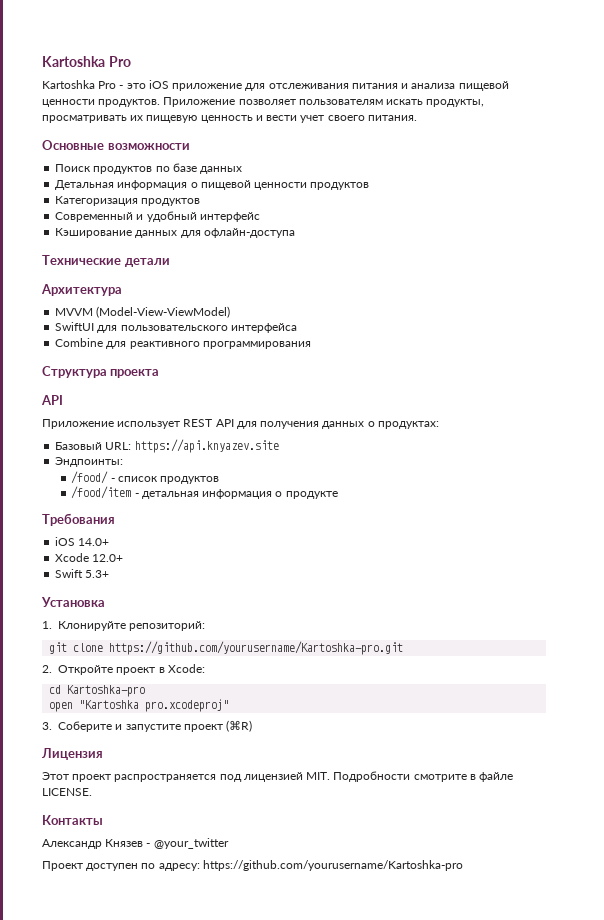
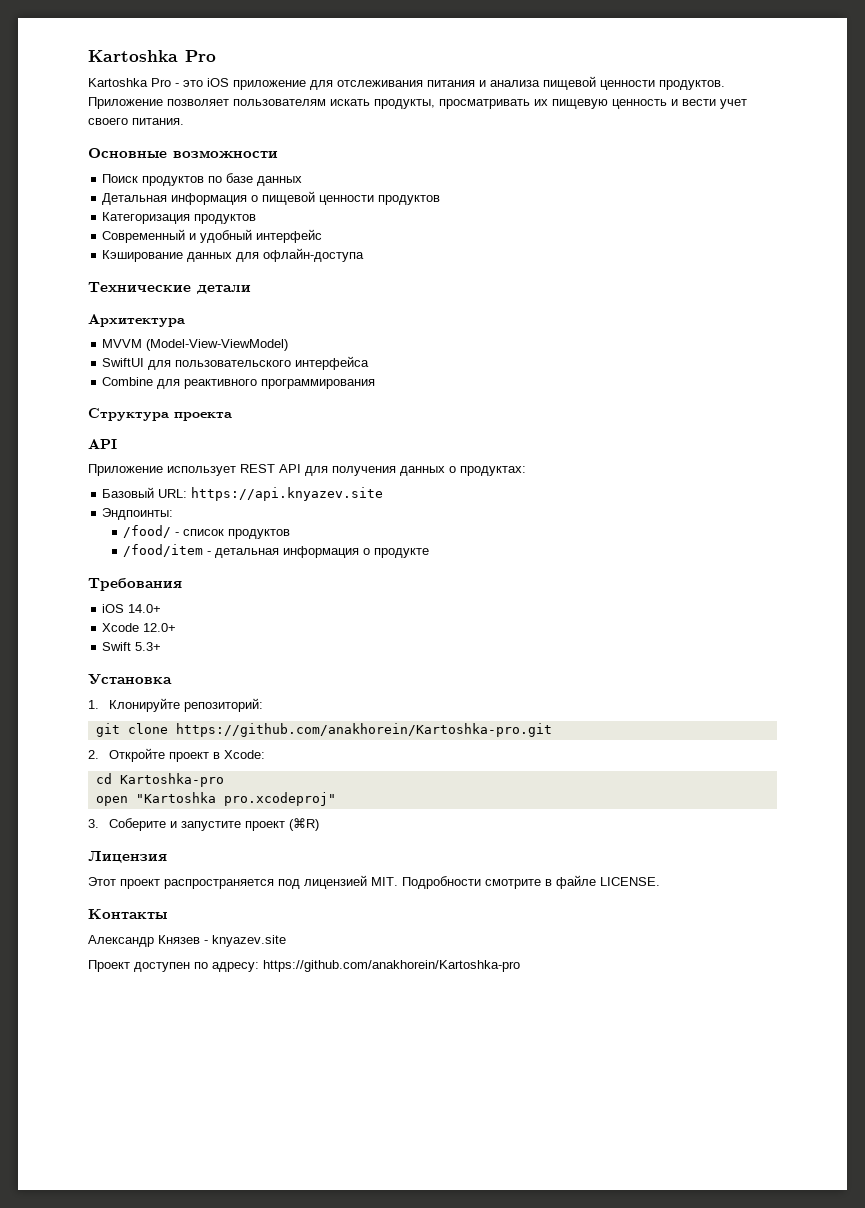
[109,641,404,655] https://github.com/yourusername/Kartoshka-pro.git -> [175,723,552,737] https://github.com/anakhorein/Kartoshka-pro.git
[153,838,229,849] @your_twitter -> [212,935,286,947] knyazev.site
[202,860,463,871] https://github.com/yourusername/Kartoshka-pro -> [263,960,520,972] https://github.com/anakhorein/Kartoshka-pro

